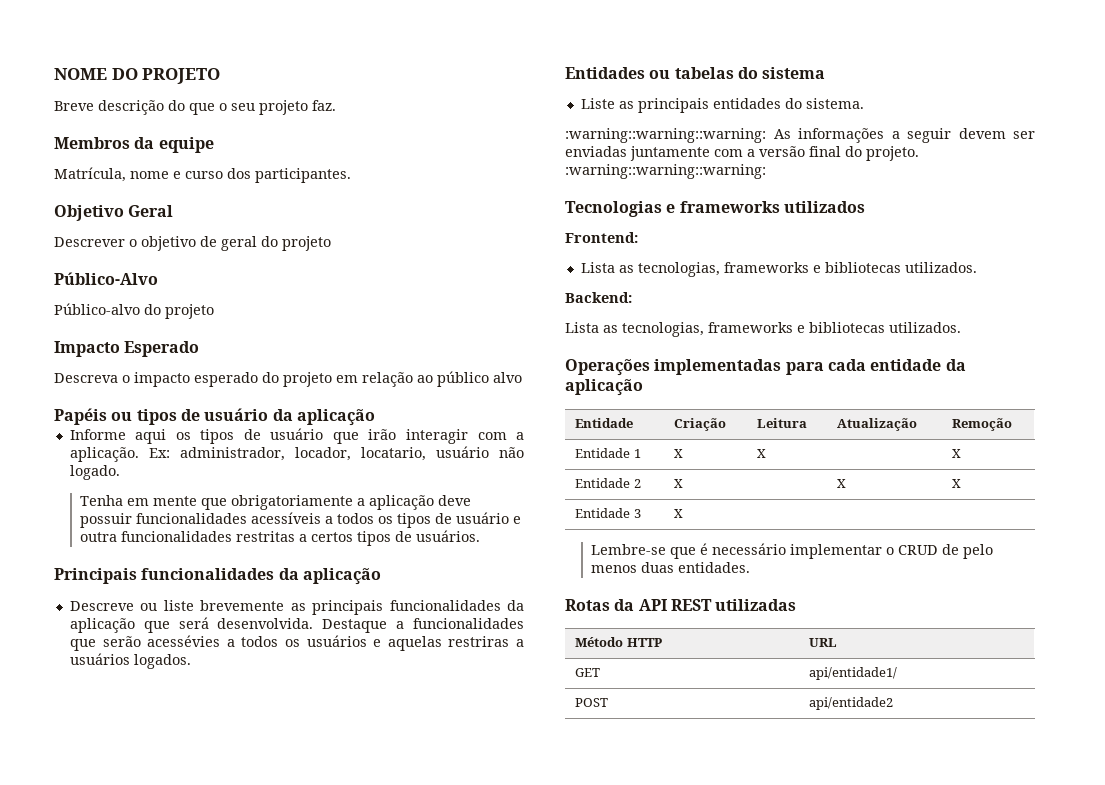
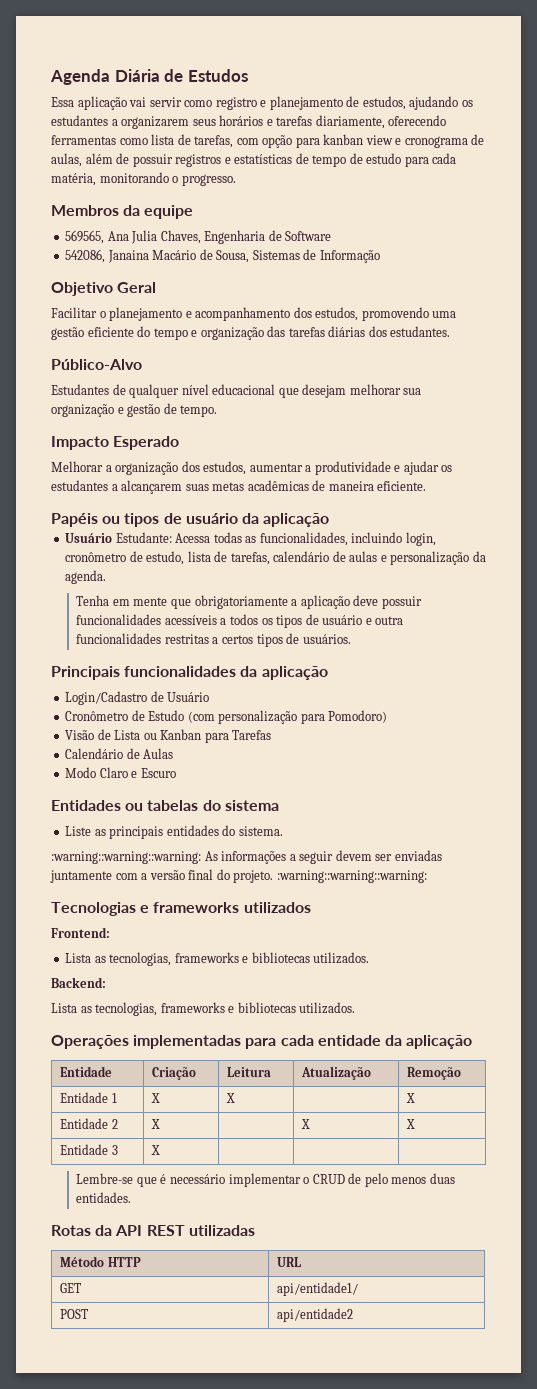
[54,68,221,84] [54,100,336,115] [54,137,214,153] [54,167,351,183] [54,205,174,221] [54,236,331,251] [54,272,158,285] [54,303,214,319] [54,341,200,357] [54,371,522,387] NOME DO PROJETO // Breve descrição do que o seu projeto faz. // Membros da equipe // Matrícula, nome e curso dos participantes. // Objetivo Geral // Descrever o objetivo de geral do projeto // Público-Alvo // Público-alvo do projeto // Impacto Esperado // Descreva o impacto esperado do projeto em relação ao público alvo -> [50,69,248,85] [51,96,473,110] [51,115,447,129] [51,134,485,148] [51,153,457,167] [51,172,236,186] [51,205,194,219] [65,230,332,244] [65,249,380,263] [51,282,157,296] [51,307,457,321] [51,326,451,340] [51,359,142,370] [51,384,422,398] [51,403,218,417] [51,436,180,450] [51,461,453,475] [51,480,427,494] Agenda Diária de Estudos // Essa aplicação vai servir como registro e planejamento de estudos, ajudando os estudantes a organizarem seus horários e tarefas diariamente, oferecendo ferramentas como lista de tarefas, com opção para kanban view e cronograma de aulas, além de possuir registros e estatísticas de tempo de estudo para cada matéria, monitorando o progresso. // Membros da equipe // 569565, Ana Julia Chaves, Engenharia de Software // 542086, Janaina Macário de Sousa, Sistemas de Informação // Objetivo Geral // Facilitar o planejamento e acompanhamento dos estudos, promovendo uma gestão eficiente do tempo e organização das tarefas diárias dos estudantes. // Público-Alvo // Estudantes de qualquer nível educacional que desejam melhorar sua organização e gestão de tempo. // Impacto Esperado // Melhorar a organização dos estudos, aumentar a produtividade e ajudar os estudantes a alcançarem suas metas acadêmicas de maneira eficiente.
[69,428,524,444] [69,446,524,462] [69,465,120,480] Informe aqui os tipos de usuário que irão interagir com a aplicação. Ex: administrador, locador, locatario, usuário não logado. -> [65,532,436,546] [65,551,486,565] [65,570,107,584] Usuário Estudante: Acessa todas as funcionalidades, incluindo login, cronômetro de estudo, lista de tarefas, calendário de aulas e personalização da agenda.
[69,600,524,615] [69,617,525,633] [69,635,524,651] [69,653,191,669] Descreve ou liste brevemente as principais funcionalidades da aplicação que será desenvolvida. Destaque a funcionalidades que serão acessévies a todos os usuários e aquelas restriras a usuários logados. -> [65,691,210,705] [65,710,388,724] [65,729,272,743] [65,748,174,759] [65,767,176,778] Login/Cadastro de Usuário // Cronômetro de Estudo (com personalização para Pomodoro) // Visão de Lista ou Kanban para Tarefas // Calendário de Aulas // Modo Claro e Escuro

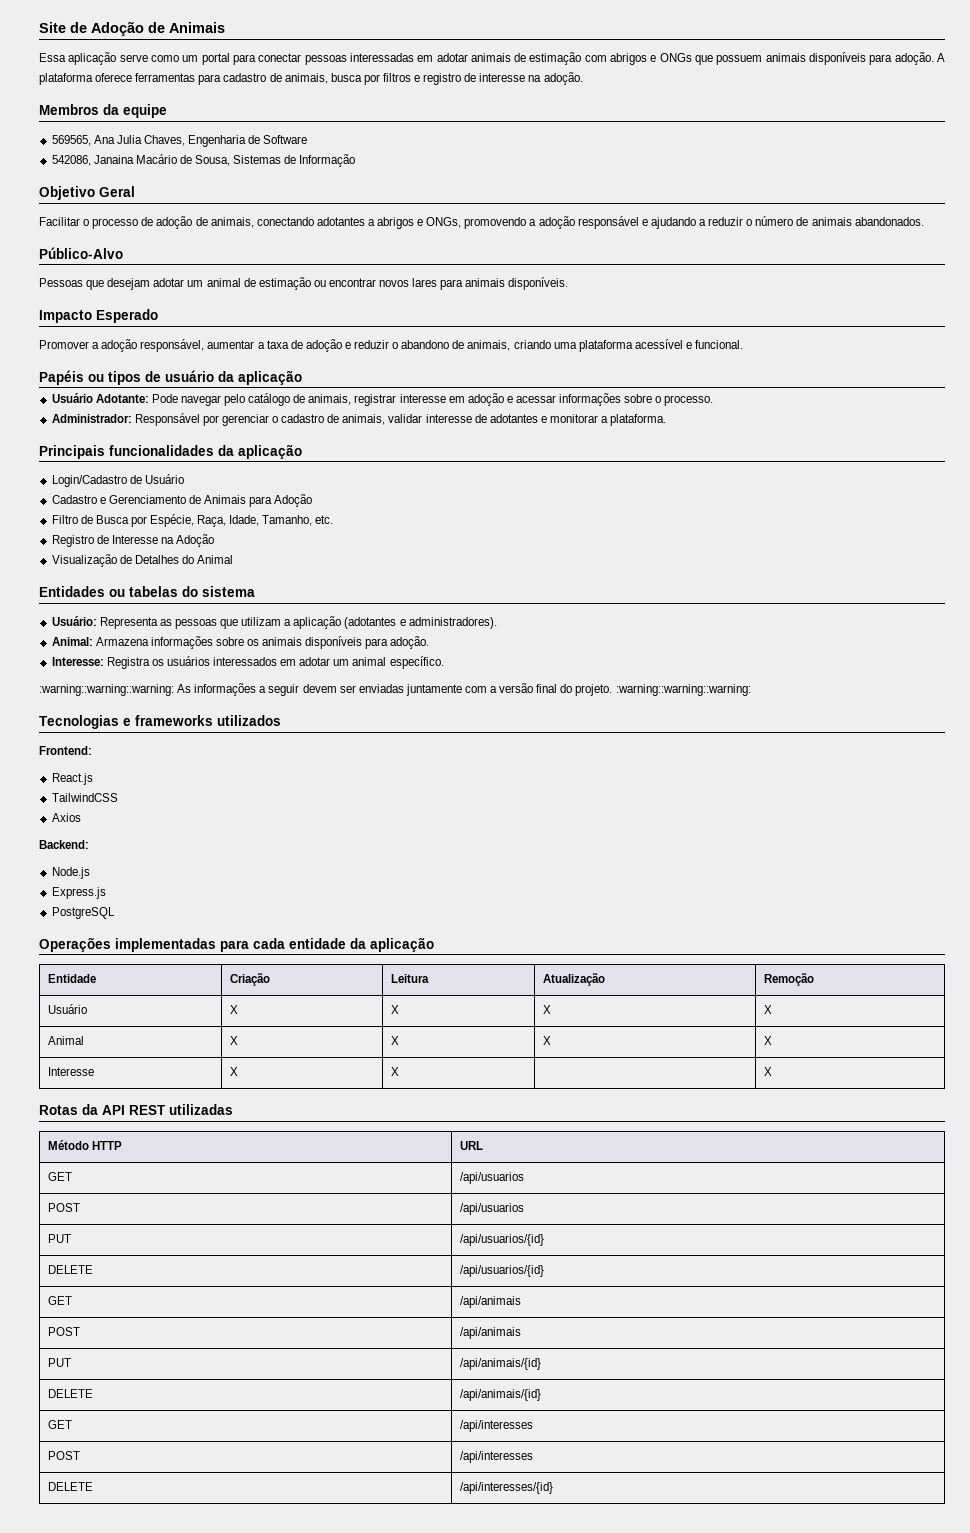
[50,69,248,85] [51,96,473,110] [51,115,447,129] [51,134,485,148] [51,153,457,167] [51,172,236,186] Agenda Diária de Estudos // Essa aplicação vai servir como registro e planejamento de estudos, ajudando os estudantes a organizarem seus horários e tarefas diariamente, oferecendo ferramentas como lista de tarefas, com opção para kanban view e cronograma de aulas, além de possuir registros e estatísticas de tempo de estudo para cada matéria, monitorando o progresso. -> [39,21,225,36] [39,52,946,65] [39,72,583,85] Site de Adoção de Animais // Essa aplicação serve como um portal para conectar pessoas interessadas em adotar animais de estimação com abrigos e ONGs que possuem animais disponíveis para adoção. A plataforma oferece ferramentas para cadastro de animais, busca por filtros e registro de interesse na adoção.
[109,307,457,321] [51,326,451,340] [51,359,142,370] [51,384,422,398] [51,403,218,417] [51,436,180,450] [51,461,453,475] [51,480,427,494] planejamento e acompanhamento dos estudos, promovendo uma gestão eficiente do tempo e organização das tarefas diárias dos estudantes. // Público-Alvo // Estudantes de qualquer nível educacional que desejam melhorar sua organização e gestão de tempo. // Impacto Esperado // Melhorar a organização dos estudos, aumentar a produtividade e ajudar os estudantes a alcançarem suas metas acadêmicas de maneira eficiente. -> [92,216,924,229] [39,247,123,259] [39,277,569,290] [39,309,158,323] [39,339,744,352] processo de adoção de animais, conectando adotantes a abrigos e ONGs, promovendo a adoção responsável e ajudando a reduzir o número de animais abandonados. // Público-Alvo // Pessoas que desejam adotar um animal de estimação ou encontrar novos lares para animais disponíveis. // Impacto Esperado // Promover a adoção responsável, aumentar a taxa de adoção e reduzir o abandono de animais, criando uma plataforma acessível e funcional.
[115,532,436,546] [65,551,486,565] [65,570,107,584] [76,595,422,609] [76,614,404,628] [76,633,351,647] Estudante: Acessa todas as funcionalidades, incluindo login, cronômetro de estudo, lista de tarefas, calendário de aulas e personalização da agenda. // Tenha em mente que obrigatoriamente a aplicação deve possuir funcionalidades acessíveis a todos os tipos de usuário e outra funcionalidades restritas a certos tipos de usuários. -> [95,393,714,406] [51,413,667,426] Adotante: Pode navegar pelo catálogo de animais, registrar interesse em adoção e acessar informações sobre o processo. // Administrador: Responsável por gerenciar o cadastro de animais, validar interesse de adotantes e monitorar a plataforma.
[65,710,388,724] [65,729,272,743] [65,748,174,759] [65,767,176,778] Cronômetro de Estudo (com personalização para Pomodoro) // Visão de Lista ou Kanban para Tarefas // Calendário de Aulas // Modo Claro e Escuro -> [51,494,313,507] [51,514,334,527] [51,534,215,547] [51,554,234,567] Cadastro e Gerenciamento de Animais para Adoção // Filtro de Busca por Espécie, Raça, Idade, Tamanho, etc. // Registro de Interesse na Adoção // Visualização de Detalhes do Animal
[65,825,283,839] Liste as principais entidades do sistema. -> [51,616,497,629] [51,636,430,649] [51,656,444,669] Usuário: Representa as pessoas que utilizam a aplicação (adotantes e administradores). // Animal: Armazena informações sobre os animais disponíveis para adoção. // Interesse: Registra os usuários interessados em adotar um animal específico.
[65,952,370,966] [51,977,106,988] [51,1002,356,1016] Lista as tecnologias, frameworks e bibliotecas utilizados. // Backend: // Lista as tecnologias, frameworks e bibliotecas utilizados. -> [51,773,93,785] [51,793,118,802] [51,813,81,822] [39,840,89,849] [51,867,90,879] [51,887,106,899] [51,907,115,919] React.js // TailwindCSS // Axios // Backend: // Node.js // Express.js // PostgreSQL
[60,1092,117,1103] [151,1093,161,1103] [226,1093,236,1103] [406,1093,416,1103] [60,1118,118,1129] [151,1119,161,1129] [301,1119,311,1129] [406,1119,416,1129] [60,1144,118,1155] [151,1145,161,1155] [76,1173,455,1187] [76,1192,132,1203] Entidade 1 | X | X | | X // Entidade 2 | X | | X | X // Entidade 3 | X | | | // Lembre-se que é necessário implementar o CRUD de pelo menos duas entidades. -> [47,1004,87,1014] [229,1005,238,1014] [390,1005,399,1014] [542,1005,551,1014] [763,1005,772,1014] [47,1036,84,1045] [229,1036,238,1045] [390,1036,399,1045] [542,1036,551,1045] [763,1036,772,1045] [47,1067,94,1076] [229,1067,238,1076] [390,1067,399,1076] [763,1067,772,1076] Usuário | X | X | X | X // Animal | X | X | X | X // Interesse | X | X | | X
[277,1282,359,1296] [60,1309,89,1319] [277,1308,354,1322] api/entidade1/ // POST | api/entidade2 -> [459,1172,524,1184] [47,1203,80,1212] [459,1203,524,1215] [47,1234,71,1243] [459,1234,544,1246] [47,1265,93,1274] [459,1265,544,1277] [47,1296,72,1305] [459,1296,521,1308] [47,1327,80,1336] [459,1327,521,1339] [47,1358,71,1367] [459,1358,541,1370] [47,1389,93,1398] [459,1389,541,1401] [47,1420,72,1429] [459,1420,533,1432] [47,1451,80,1460] [459,1451,533,1463] [47,1482,93,1491] [459,1482,553,1494] /api/usuarios // POST | /api/usuarios // PUT | /api/usuarios/{id} // DELETE | /api/usuarios/{id} // GET | /api/animais // POST | /api/animais // PUT | /api/animais/{id} // DELETE | /api/animais/{id} // GET | /api/interesses // POST | /api/interesses // DELETE | /api/interesses/{id}

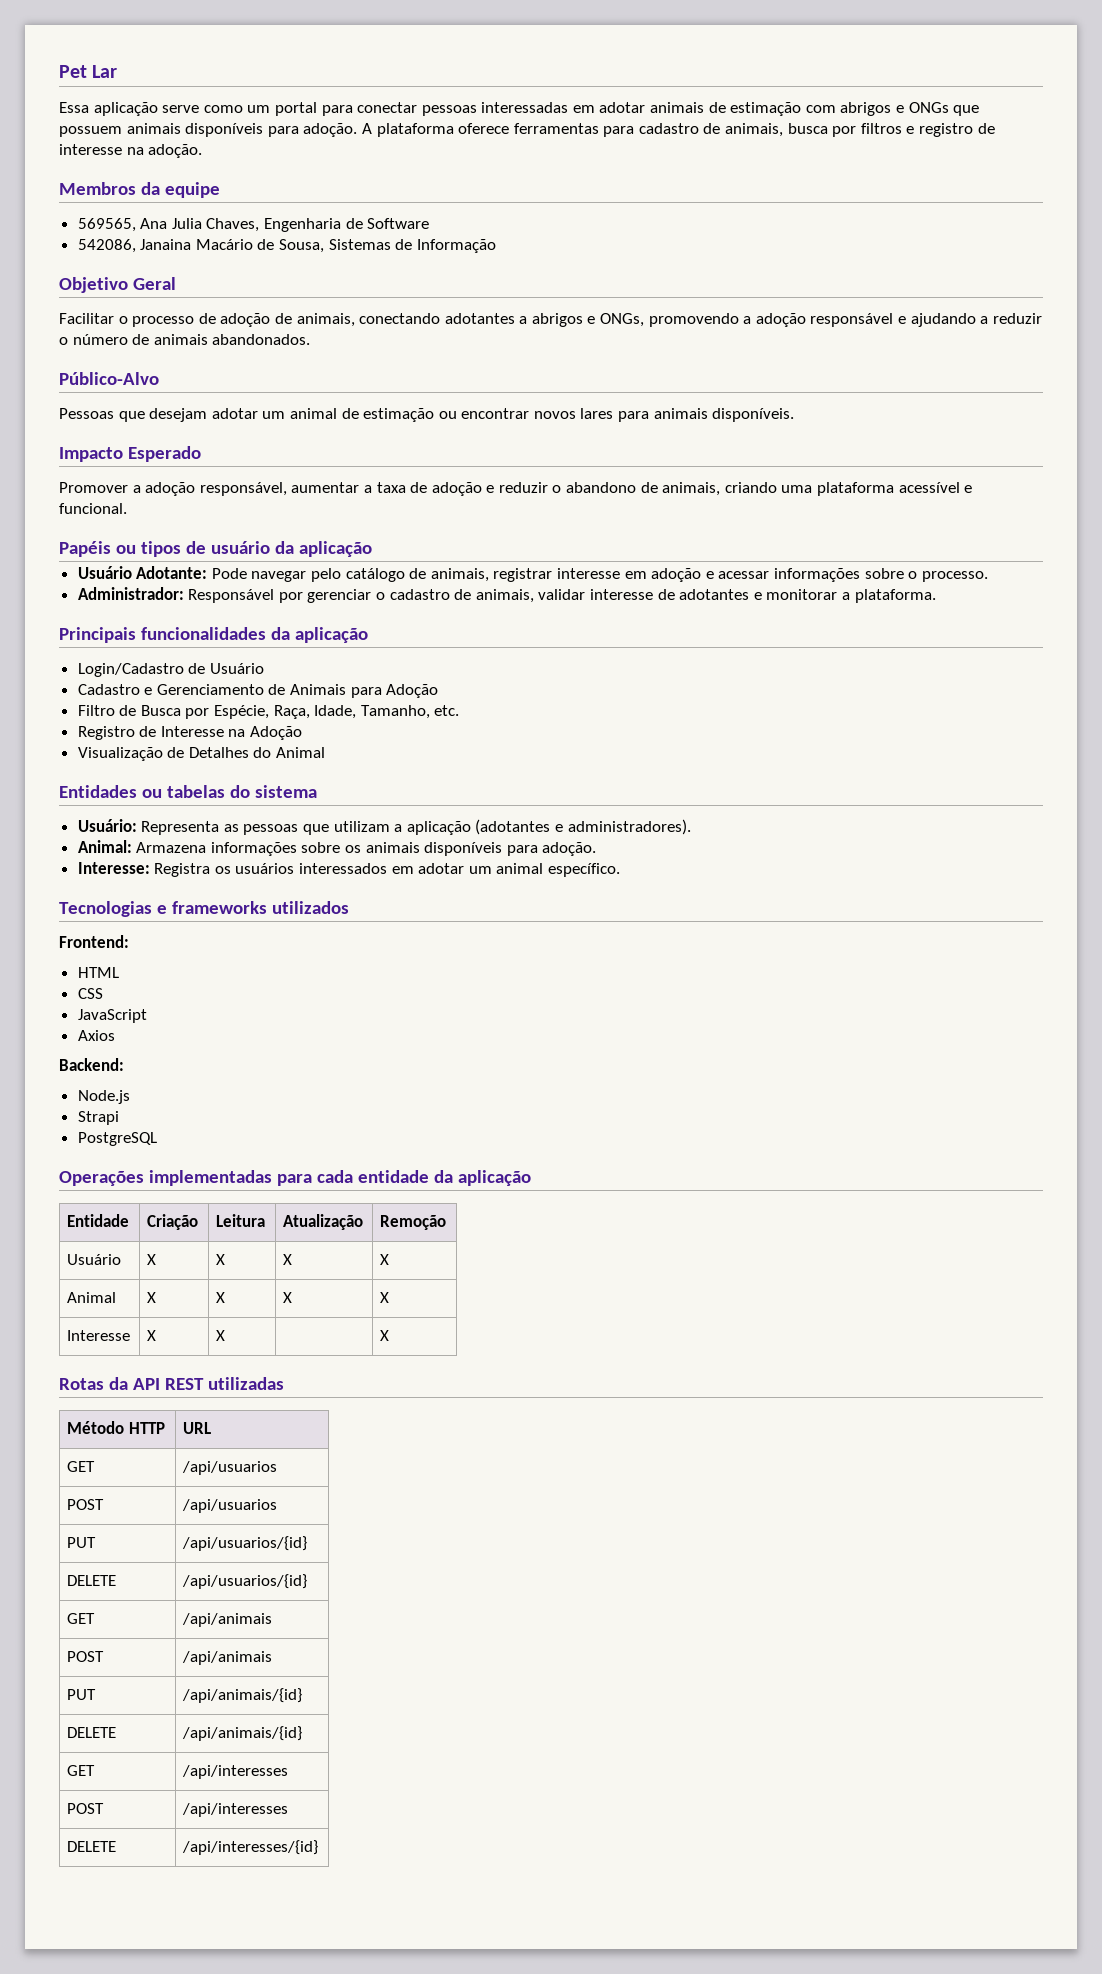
[39,21,225,36] Site de Adoção de Animais -> [59,65,118,78] Pet Lar
[39,683,751,696] // :warning::warning::warning: As informações a seguir devem ser enviadas juntamente com a versão final do projeto. :warning::warning::warning: -> (621, 870) none
[51,773,93,785] [51,793,118,802] React.js // TailwindCSS -> [77,967,119,978] [77,988,103,999] [77,1009,147,1023] HTML // CSS // JavaScript
[51,887,106,899] Express.js -> [77,1111,119,1125] Strapi

